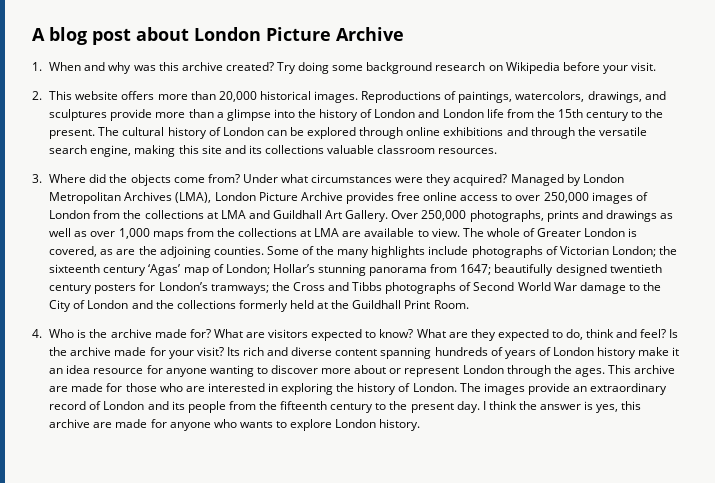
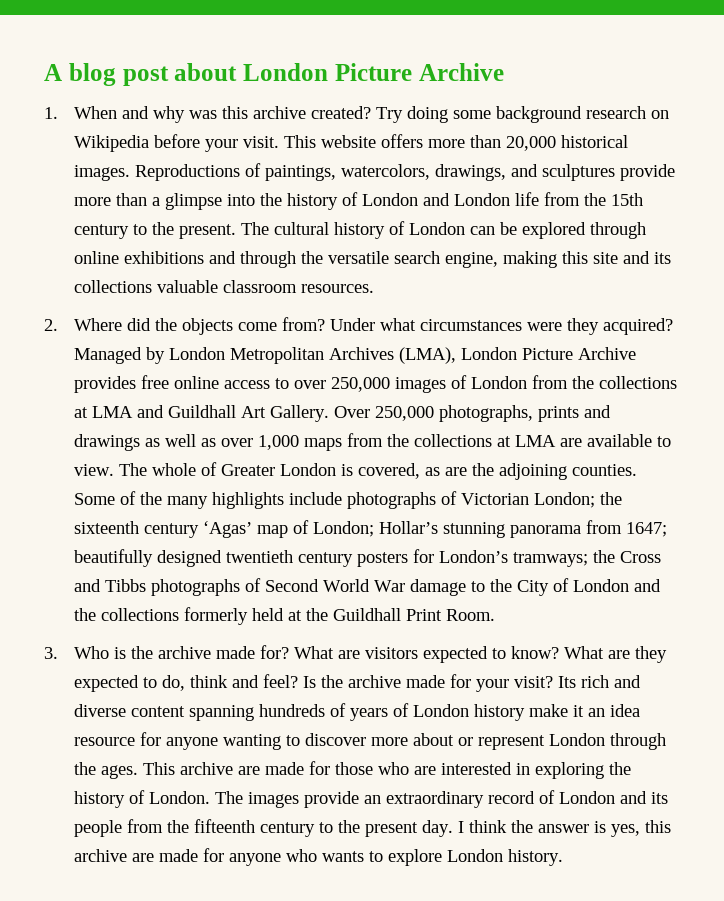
[32,91,42,100] // 2. -> (280, 142) none
[32,174,42,183] 3. -> [44,319,58,331] 2.
[32,329,42,338] 4. -> [44,647,58,659] 3.

